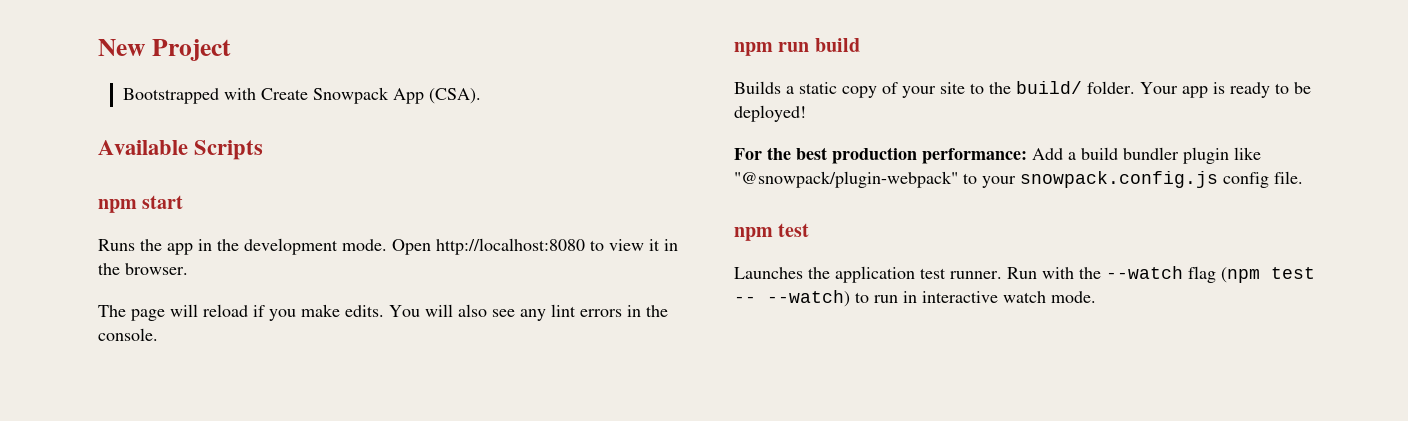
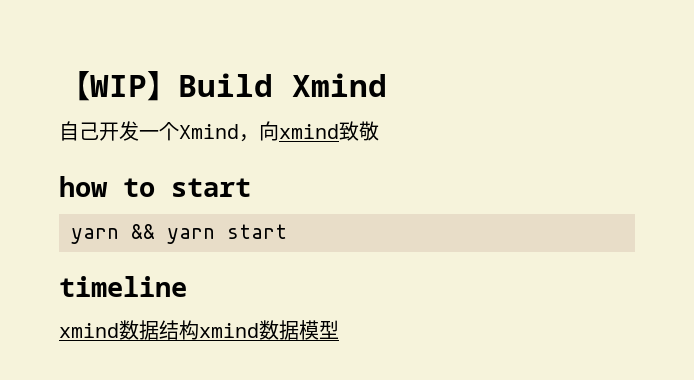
[98,39,231,61] [122,87,481,104] [98,140,264,160] [98,195,184,213] [98,238,678,255] [98,263,188,275] [98,304,668,321] [98,328,158,341] [734,38,860,56] [734,81,1311,98] [734,105,806,122] [734,147,1261,164] [734,171,1303,188] [734,223,810,241] [734,266,1315,283] [734,290,1096,307] New Project // Bootstrapped with Create Snowpack App (CSA). // Available Scripts // npm start // Runs the app in the development mode. Open http://localhost:8080 to view it in the browser. // The page will reload if you make edits. You will also see any lint errors in the console. // npm run build // Builds a static copy of your site to the build/ folder. Your app is ready to be deployed! // For the best production performance: Add a build bundler plugin like "@snowpack/plugin-webpack" to your snowpack.config.js config file. // npm test // Launches the application test runner. Run with the --watch flag (npm test -- --watch) to run in interactive watch mode. -> [59,71,387,101] [59,121,379,142] [59,176,251,197] [71,224,287,244] [59,276,187,297] [59,320,339,340] 【WIP】Build Xmind // 自己开发一个Xmind，向xmind致敬 // how to start // yarn && yarn start // timeline // xmind数据结构xmind数据模型

